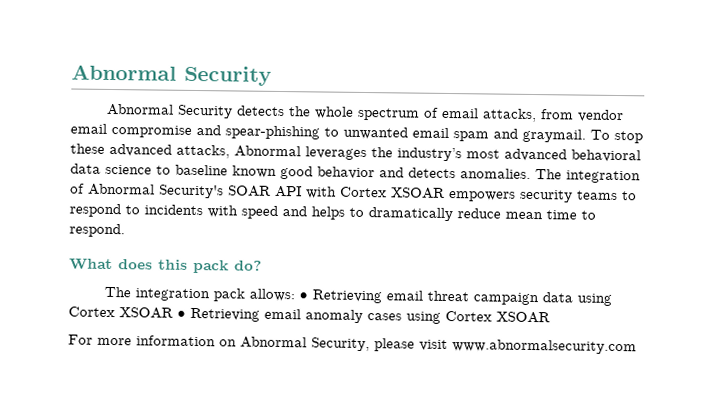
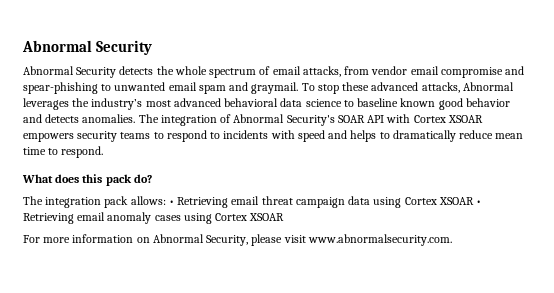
[452,339,637,355] www.abnormalsecurity.com -> [307,234,452,246] www.abnormalsecurity.com.

